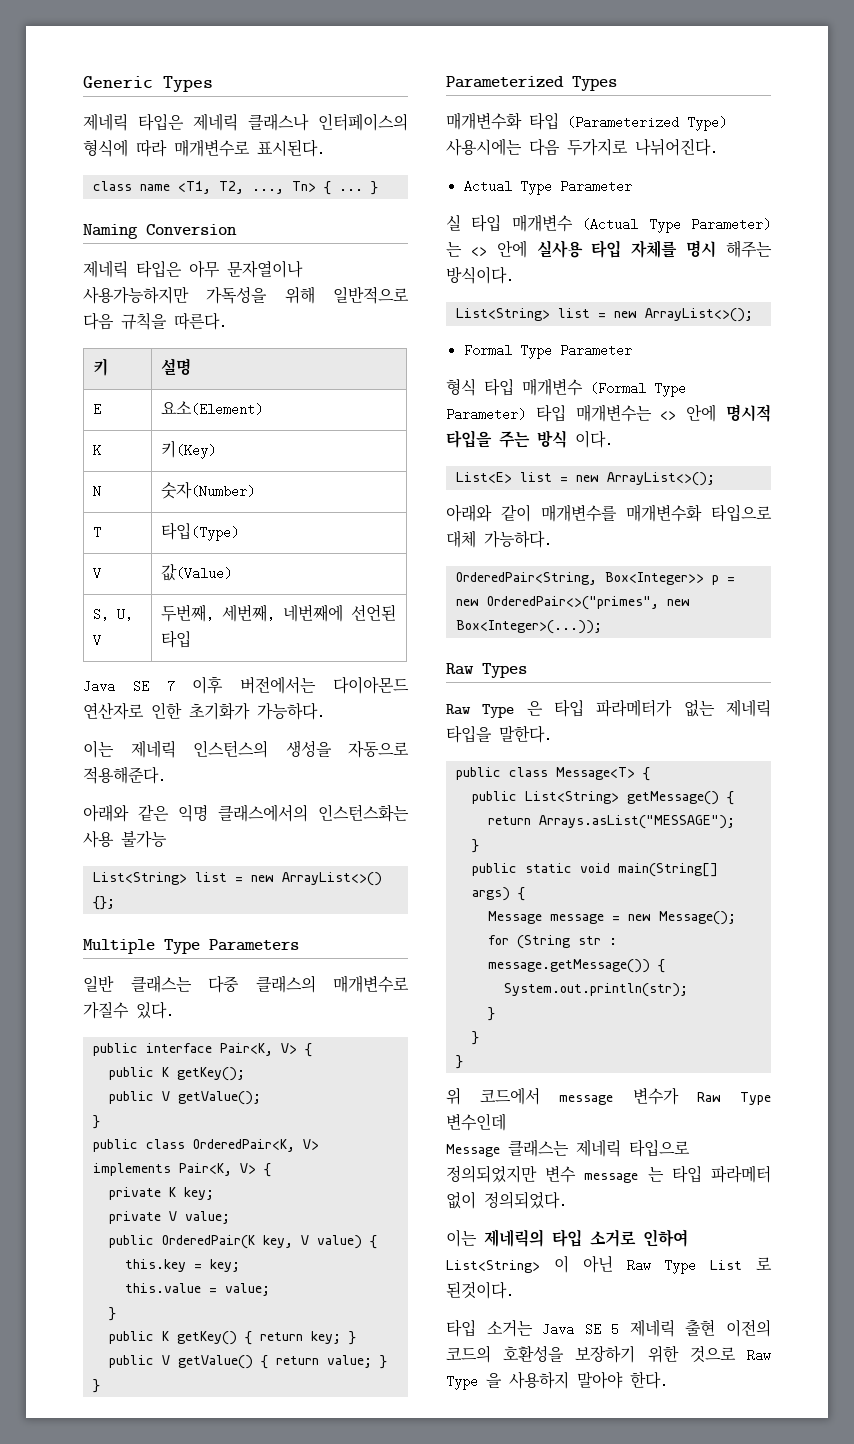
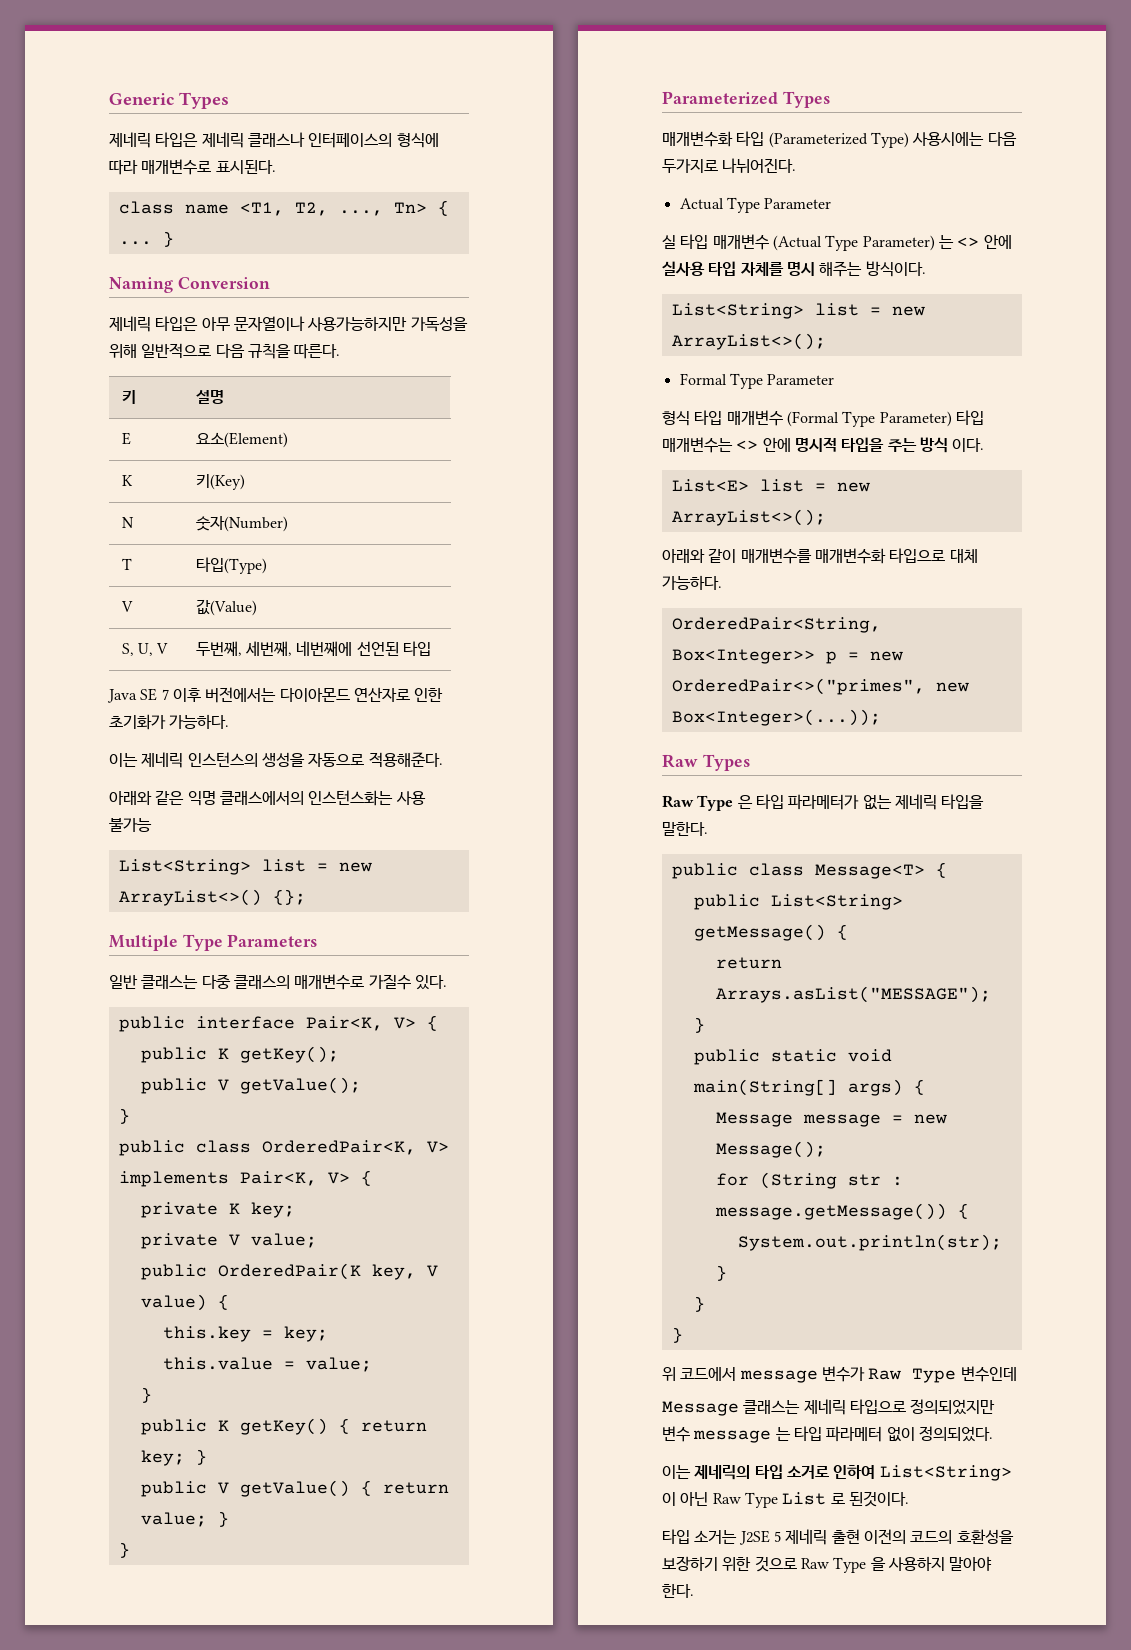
[542,1323,601,1336] Java SE -> [738,1530,770,1545] J2SE

